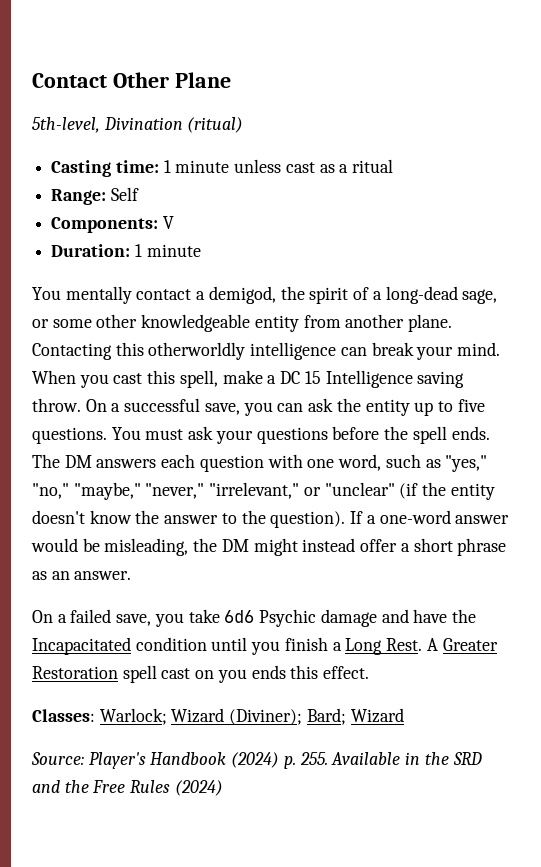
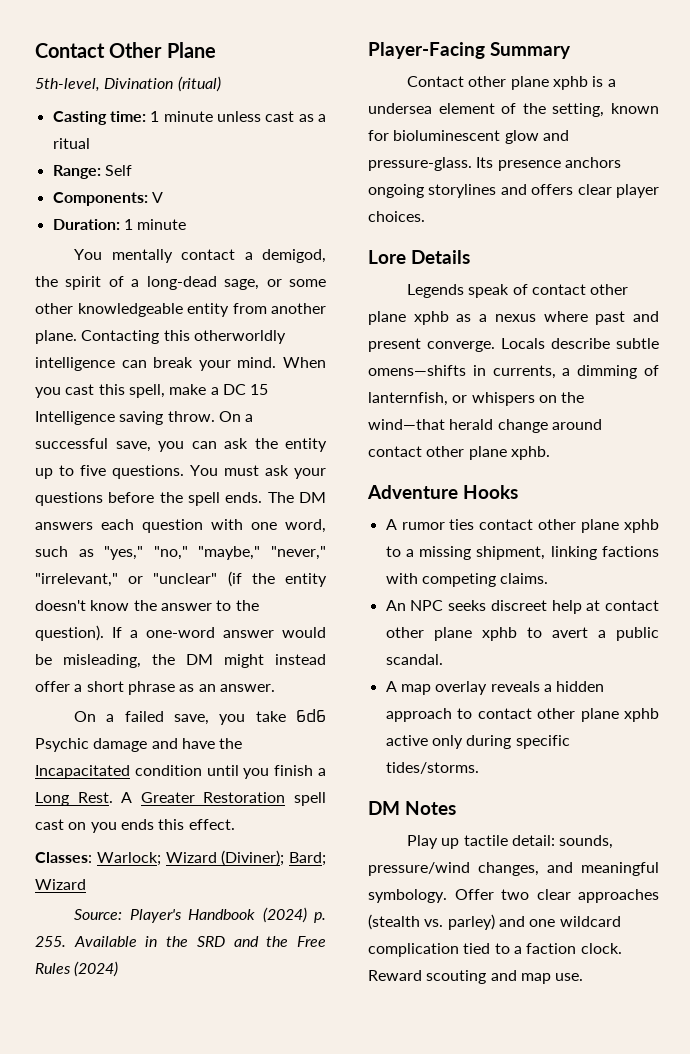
(223, 788) none -> [368,42,571,59] [407,76,616,90] [368,103,659,117] [368,130,569,144] [368,157,621,171] [368,184,659,198] [368,211,425,222] [368,250,470,264] [407,284,629,298] [368,311,659,325] [368,338,659,352] [368,365,659,379] [368,392,585,406] [368,419,602,433] [368,446,550,460] [367,485,518,499] [385,519,659,533] [385,546,659,560] [385,573,549,587] [385,600,659,614] [385,627,659,641] [385,654,443,665] [385,681,605,695] [385,708,659,722] [385,735,570,749] [385,762,479,774] [368,801,456,815] [407,835,614,849] [368,862,659,876] [368,889,659,903] [368,914,621,930] [368,943,622,957] [368,970,584,984] // Player-Facing Summary // Contact other plane xphb is a undersea element of the setting, known for bioluminescent glow and pressure-glass. Its presence anchors ongoing storylines and offers clear player choices. // Lore Details // Legends speak of contact other plane xphb as a nexus where past and present converge. Locals describe subtle omens—shifts in currents, a dimming of lanternfish, or whispers on the wind—that herald change around contact other plane xphb. // Adventure Hooks // A rumor ties contact other plane xphb to a missing shipment, linking factions with competing claims. // An NPC seeks discreet help at contact other plane xphb to avert a public scandal. // A map overlay reveals a hidden approach to contact other plane xphb active only during specific tides/storms. // DM Notes // Play up tactile detail: sounds, pressure/wind changes, and meaningful symbology. Offer two clear approaches (stealth vs. parley) and one wildcard complication tied to a faction clock. Reward scouting and map use.

